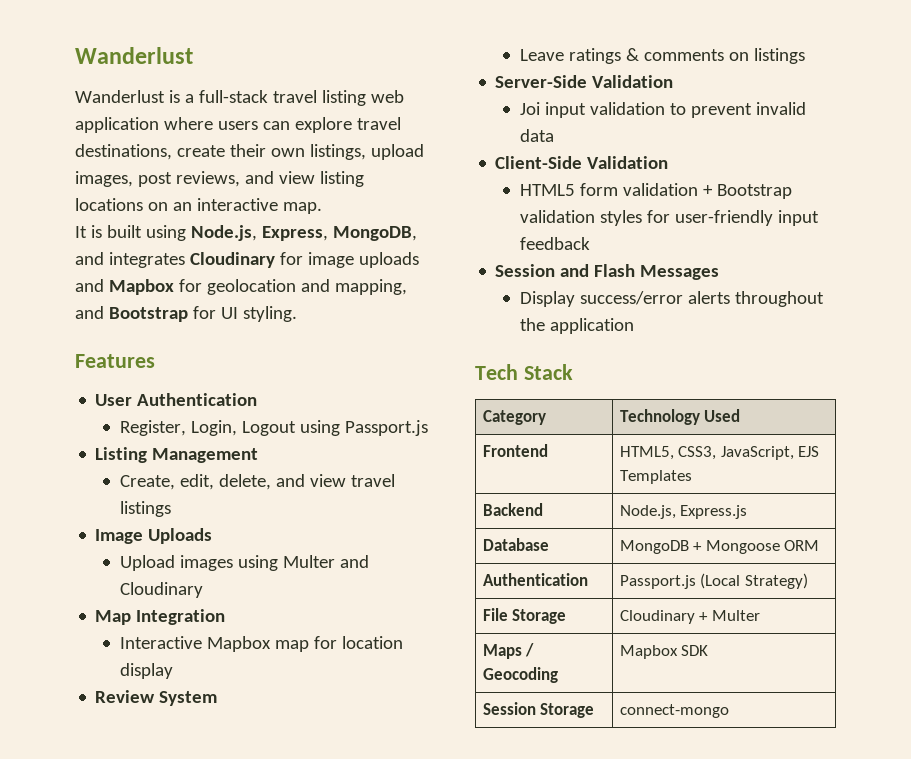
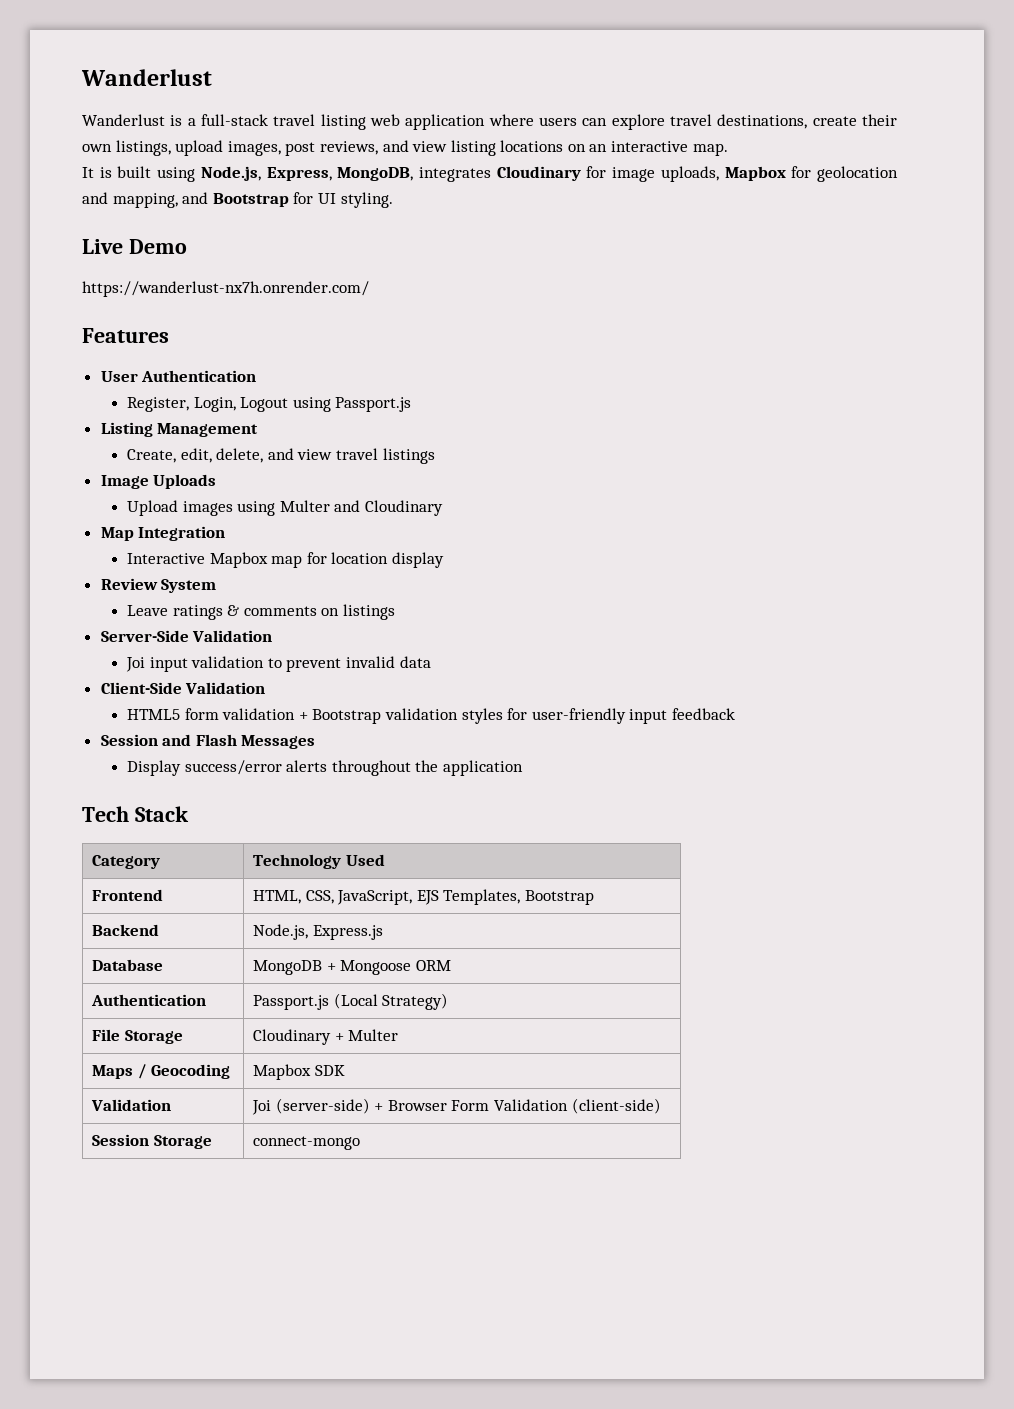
[75,252,104,265] and -> (414, 174) none
[358,252,419,268] [75,279,104,292] uploads and -> [660,166,719,182] uploads,
(297, 314) none -> [82,239,187,254] [82,281,369,297] // Live Demo // https://wanderlust-nx7h.onrender.com/
[619,446,820,460] [619,470,692,484] HTML5, CSS3, JavaScript, EJS Templates -> [253,889,594,905] HTML, CSS, JavaScript, EJS Templates, Bootstrap
(709, 650) none -> [91,1099,172,1111] [252,1098,661,1115] // Validation | Joi (server-side) + Browser Form Validation (client-side)

